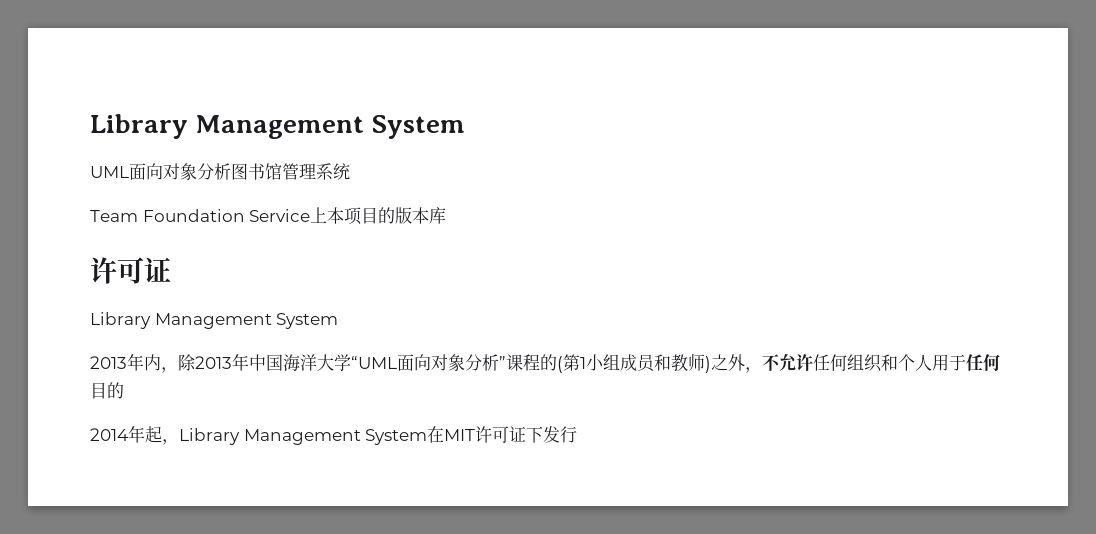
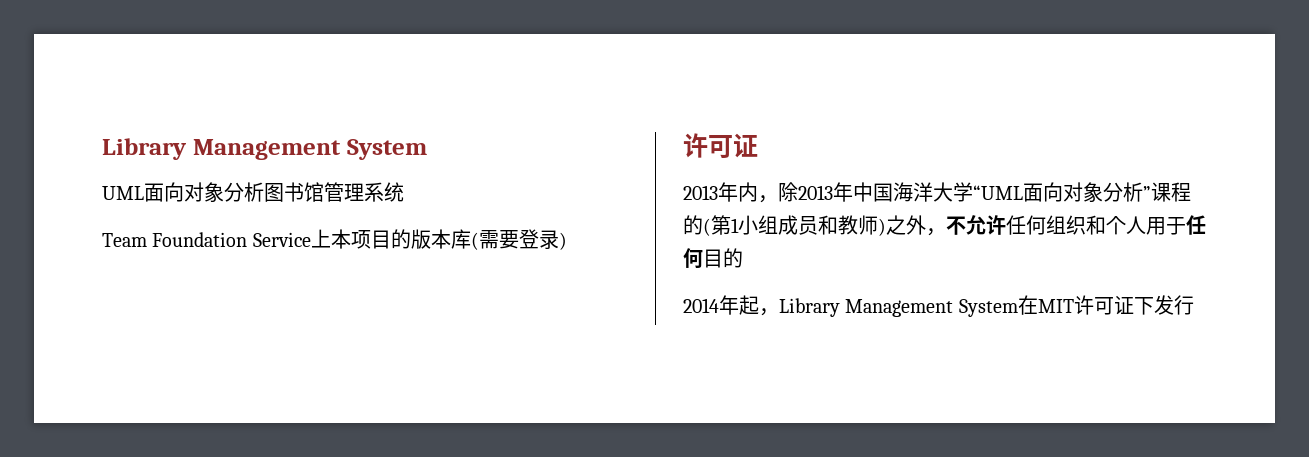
[90,257,171,284] [90,312,339,329] // 许可证 // Library Management System -> [470,229,567,250] [683,133,758,158] (需要登录) // 许可证

